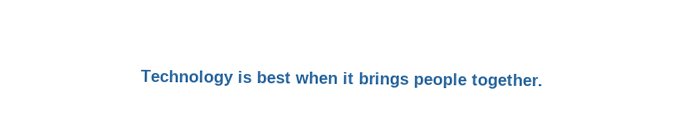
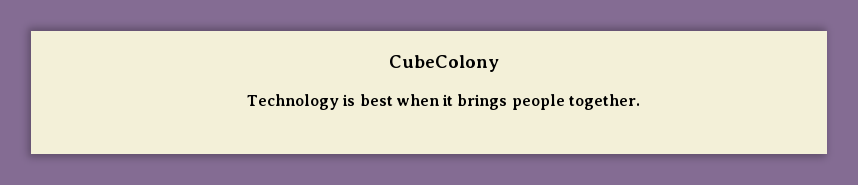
(140, 77) none -> [388,55,499,72] CubeColony //

